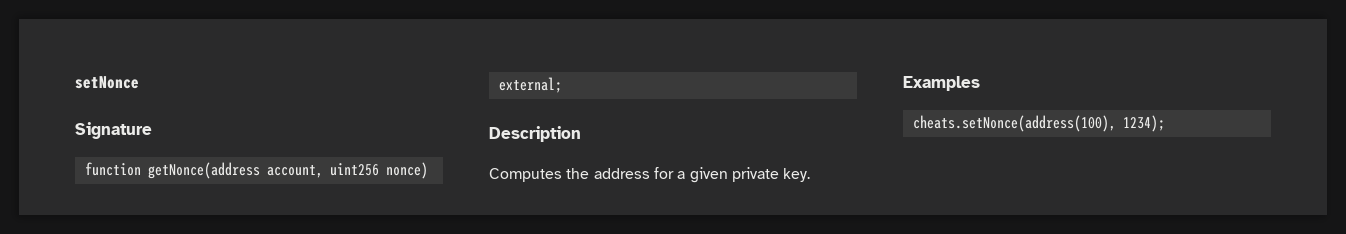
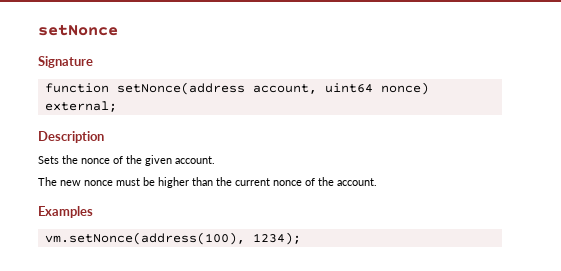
[147,162,379,179] getNonce(address account, uint256 -> [116,82,373,95] setNonce(address account, uint64
[489,167,811,183] Computes the address for a given private key. -> [38,155,215,166] [38,177,377,188] Sets the nonce of the given account. // The new nonce must be higher than the current nonce of the account.
[912,115,1116,132] cheats.setNonce(address(100), -> [44,232,245,245] vm.setNonce(address(100),

